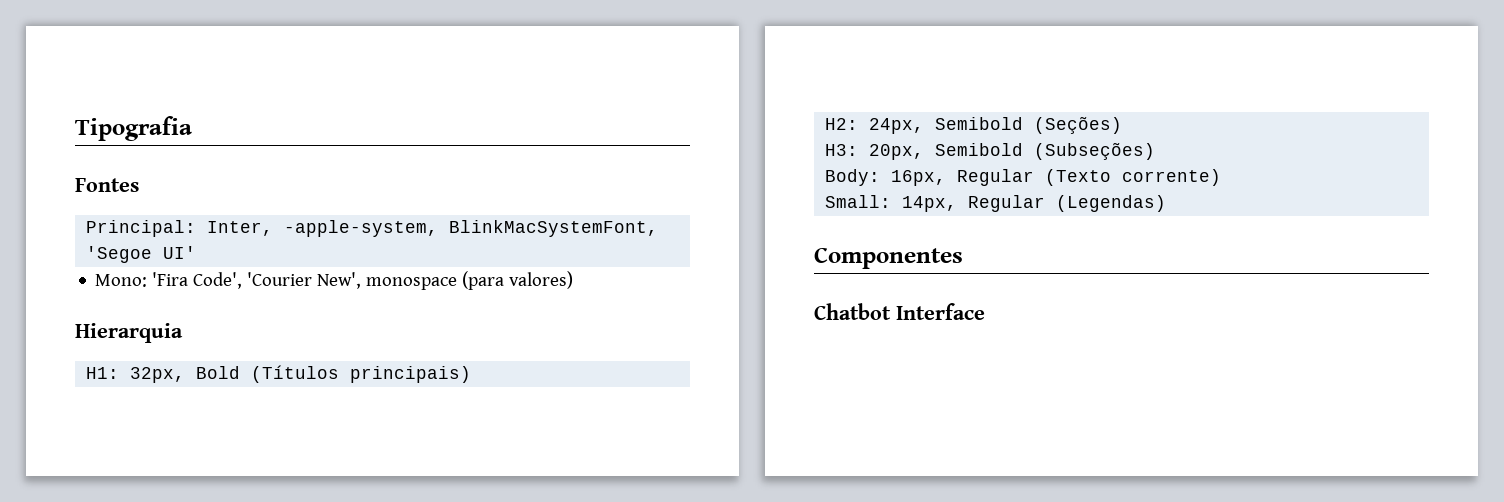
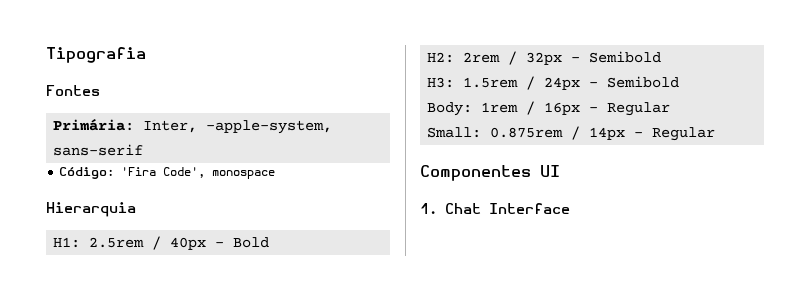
[86,220,197,237] Principal: -> [53,118,135,131] Primária:
[449,220,659,237] [86,246,197,263] [95,272,362,289] BlinkMacSystemFont, 'Segoe UI' // Mono: 'Fira Code', 'Courier New', -> [53,144,144,156] [59,167,206,179] sans-serif // Código: 'Fira Code',
[462,271,574,290] (para valores) -> (276, 174) none
[130,367,186,383] 32px, -> [89,236,225,250] 2.5rem / 40px -
[251,365,472,383] (Títulos principais) -> (270, 242) none
[869,116,1123,134] 24px, Semibold (Seções) -> [463,51,662,65] 2rem / 32px - Semibold
[869,142,1156,160] 20px, Semibold (Subseções) -> [463,76,680,90] 1.5rem / 24px - Semibold
[891,169,1222,186] 16px, Regular (Texto corrente) -> [481,101,671,116] 1rem / 16px - Regular
[902,195,1167,212] 14px, Regular (Legendas) -> [490,126,716,141] 0.875rem / 14px - Regular
[814,303,891,320] // Chatbot -> [540,165,560,177] [420,203,481,214] UI // 1. Chat

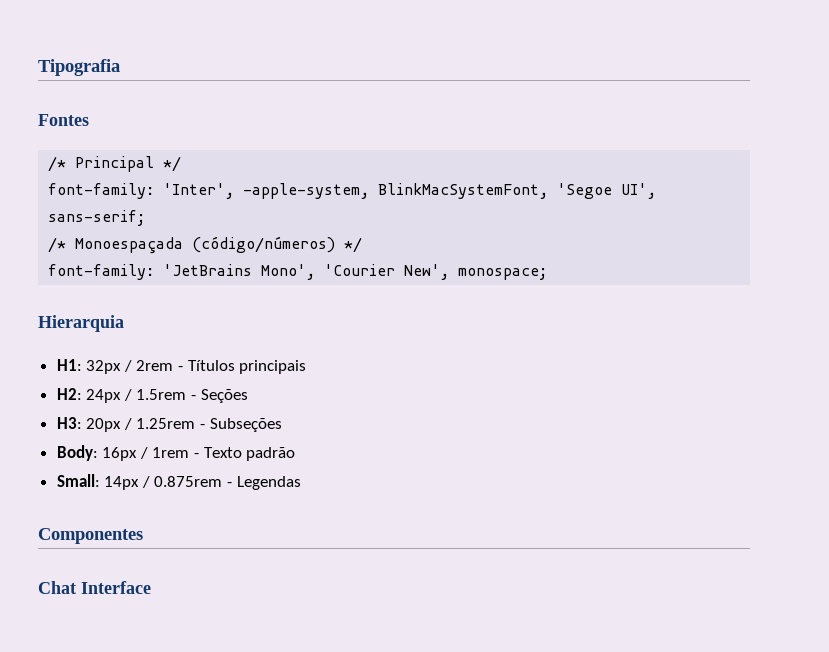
[53,118,333,134] [53,144,144,156] [59,167,276,179] [46,202,136,217] [53,236,270,250] [427,51,662,65] [427,76,680,90] [427,101,671,116] [427,126,716,141] Primária: Inter, -apple-system, sans-serif // Código: 'Fira Code', monospace // Hierarquia // H1: 2.5rem / 40px - Bold // H2: 2rem / 32px - Semibold // H3: 1.5rem / 24px - Semibold // Body: 1rem / 16px - Regular // Small: 0.875rem / 14px - Regular -> [48,156,182,172] [48,183,657,199] [48,210,146,226] [48,236,363,254] [48,264,548,280] [38,315,124,332] [56,359,307,374] [56,388,248,403] [56,417,282,432] [56,445,296,461] [56,474,301,490] /* Principal */ // font-family: 'Inter', -apple-system, BlinkMacSystemFont, 'Segoe UI', sans-serif; // /* Monoespaçada (código/números) */ // font-family: 'JetBrains Mono', 'Courier New', monospace; // Hierarquia // H1: 32px / 2rem - Títulos principais // H2: 24px / 1.5rem - Seções // H3: 20px / 1.25rem - Subseções // Body: 16px / 1rem - Texto padrão // Small: 14px / 0.875rem - Legendas
[540,165,560,177] [420,203,437,214] UI // 1. -> (143, 536) //

